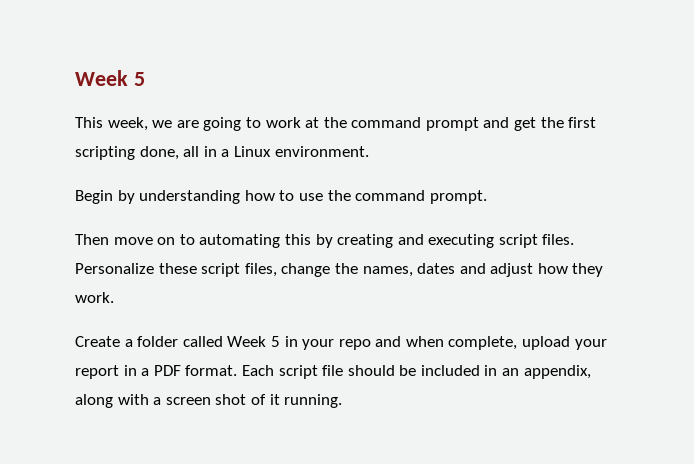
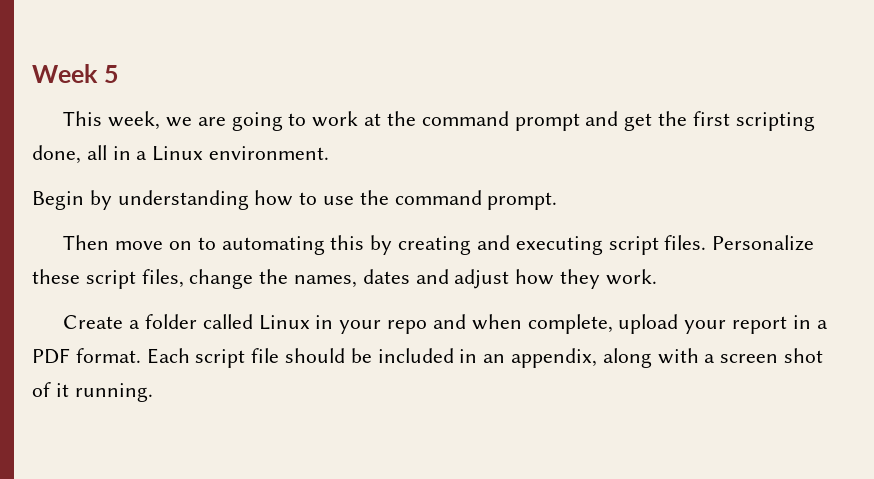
[227,336,280,347] Week 5 -> [258,315,310,330] Linux

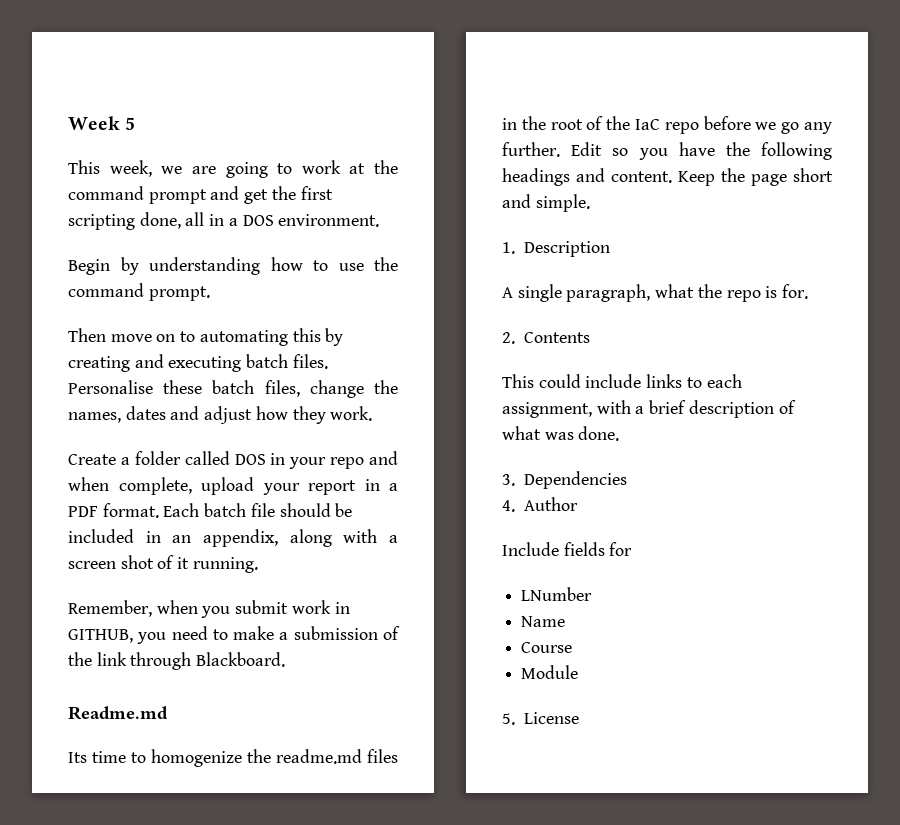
[152,146,204,161] Linux -> [242,215,274,226] DOS
[608,235,815,255] [32,269,136,289] script files. Personalize these script -> [246,354,328,369] [68,380,255,394] batch files. Personalise these batch
[258,315,310,330] Linux -> [234,454,266,465] DOS
[195,349,246,368] script -> [204,503,247,517] batch
(153, 392) none -> [68,600,350,618] [68,626,400,644] [68,652,286,670] [68,706,168,720] [68,749,398,767] [502,116,832,134] [502,142,832,160] [502,168,833,186] [502,194,590,212] [502,241,610,257] [502,284,809,302] [502,332,590,344] [502,374,742,388] [502,400,796,418] [502,426,620,441] [502,471,627,489] [502,497,578,512] [502,542,633,556] [521,587,593,601] [521,616,566,627] [521,642,573,653] [521,665,579,679] [502,712,579,725] // Remember, when you submit work in GITHUB, you need to make a submission of the link through Blackboard. // Readme.md // Its time to homogenize the readme.md files in the root of the IaC repo before we go any further. Edit so you have the following headings and content. Keep the page short and simple. // 1. Description // A single paragraph, what the repo is for. // 2. Contents // This could include links to each assignment, with a brief description of what was done. // 3. Dependencies // 4. Author // Include fields for // LNumber // Name // Course // Module // 5. License

